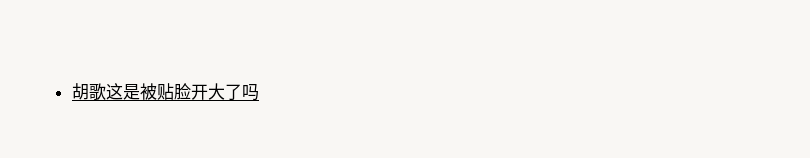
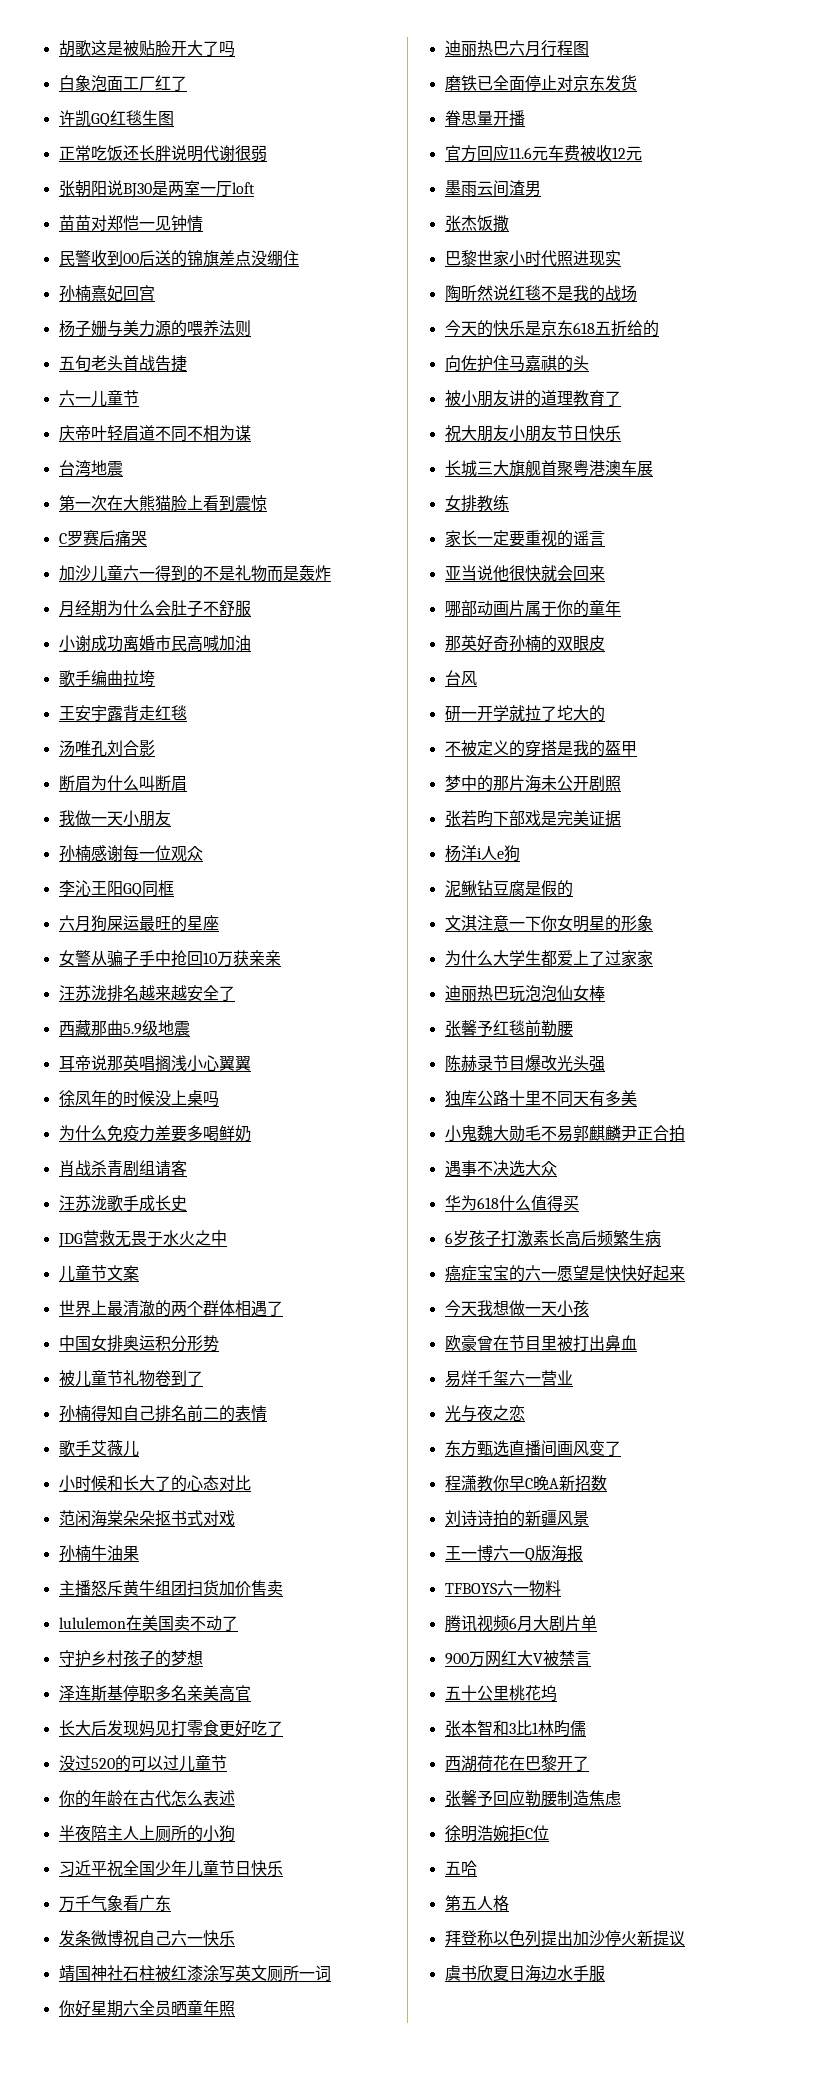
(259, 92) none -> [58,75,187,91] [58,110,174,127] [58,145,267,162] [58,180,255,198] [58,215,203,232] [58,250,299,267] [58,285,155,302] [58,320,251,337] [58,355,187,372] [58,390,139,407] [58,425,251,442] [58,460,123,476] [58,495,267,512] [58,529,147,546] [58,564,331,582] [58,600,251,617] [58,635,251,652] [58,670,155,687] [58,705,187,721] [58,740,155,757] [58,775,187,791] [58,810,171,827] [58,845,203,862] [58,880,174,897] [58,915,219,932] [58,950,281,967] [58,985,235,1002] [58,1020,190,1037] [58,1055,251,1072] [58,1090,219,1107] [58,1125,251,1142] [58,1160,187,1177] [58,1195,187,1212] [57,1230,227,1248] [58,1265,139,1282] [58,1300,283,1317] [58,1335,219,1352] [58,1370,203,1387] [58,1405,267,1422] [58,1440,139,1457] [58,1475,251,1492] [58,1510,235,1527] [58,1545,139,1562] [58,1580,283,1597] [58,1615,238,1631] [58,1650,203,1667] [58,1685,251,1702] [58,1720,283,1737] [58,1755,227,1772] [58,1790,235,1807] [58,1825,235,1842] [58,1860,283,1877] [58,1895,171,1912] [58,1930,235,1947] [58,1965,331,1982] [58,2000,235,2017] [444,40,589,57] [444,75,637,91] [444,110,525,127] [444,144,642,162] [444,180,541,197] [444,215,509,232] [444,250,621,267] [444,285,637,302] [444,320,659,337] [444,355,589,372] [444,390,621,407] [444,425,621,442] [444,460,653,477] [444,495,509,512] [444,530,605,547] [444,565,605,582] [444,600,621,617] [444,635,605,652] [444,670,477,686] [444,705,605,722] [444,740,637,757] [444,775,621,792] [444,810,621,827] [444,845,520,862] [444,880,573,897] [444,915,653,932] [444,950,653,967] [444,985,605,1002] [444,1020,573,1037] [444,1055,605,1072] [444,1090,637,1107] [444,1125,685,1142] [444,1160,557,1177] [444,1195,579,1211] [444,1230,661,1247] [444,1265,685,1282] [444,1300,589,1317] [444,1335,637,1351] [444,1370,573,1387] [444,1405,525,1422] [444,1440,621,1457] [444,1475,607,1492] [444,1510,589,1527] [444,1545,583,1562] [444,1580,561,1597] [444,1615,597,1632] [444,1650,591,1667] [444,1685,557,1701] [444,1720,586,1737] [444,1755,589,1772] [444,1789,621,1807] [444,1825,549,1842] [444,1860,477,1876] [444,1895,509,1911] [444,1930,685,1947] [444,1965,605,1982] // 白象泡面工厂红了 // 许凯GQ红毯生图 // 正常吃饭还长胖说明代谢很弱 // 张朝阳说BJ30是两室一厅loft // 苗苗对郑恺一见钟情 // 民警收到00后送的锦旗差点没绷住 // 孙楠熹妃回宫 // 杨子姗与美力源的喂养法则 // 五旬老头首战告捷 // 六一儿童节 // 庆帝叶轻眉道不同不相为谋 // 台湾地震 // 第一次在大熊猫脸上看到震惊 // C罗赛后痛哭 // 加沙儿童六一得到的不是礼物而是轰炸 // 月经期为什么会肚子不舒服 // 小谢成功离婚市民高喊加油 // 歌手编曲拉垮 // 王安宇露背走红毯 // 汤唯孔刘合影 // 断眉为什么叫断眉 // 我做一天小朋友 // 孙楠感谢每一位观众 // 李沁王阳GQ同框 // 六月狗屎运最旺的星座 // 女警从骗子手中抢回10万获亲亲 // 汪苏泷排名越来越安全了 // 西藏那曲5.9级地震 // 耳帝说那英唱搁浅小心翼翼 // 徐凤年的时候没上桌吗 // 为什么免疫力差要多喝鲜奶 // 肖战杀青剧组请客 // 汪苏泷歌手成长史 // JDG营救无畏于水火之中 // 儿童节文案 // 世界上最清澈的两个群体相遇了 // 中国女排奥运积分形势 // 被儿童节礼物卷到了 // 孙楠得知自己排名前二的表情 // 歌手艾薇儿 // 小时候和长大了的心态对比 // 范闲海棠朵朵抠书式对戏 // 孙楠牛油果 // 主播怒斥黄牛组团扫货加价售卖 // lululemon在美国卖不动了 // 守护乡村孩子的梦想 // 泽连斯基停职多名亲美高官 // 长大后发现妈见打零食更好吃了 // 没过520的可以过儿童节 // 你的年龄在古代怎么表述 // 半夜陪主人上厕所的小狗 // 习近平祝全国少年儿童节日快乐 // 万千气象看广东 // 发条微博祝自己六一快乐 // 靖国神社石柱被红漆涂写英文厕所一词 // 你好星期六全员晒童年照 // 迪丽热巴六月行程图 // 磨铁已全面停止对京东发货 // 眷思量开播 // 官方回应11.6元车费被收12元 // 墨雨云间渣男 // 张杰饭撒 // 巴黎世家小时代照进现实 // 陶昕然说红毯不是我的战场 // 今天的快乐是京东618五折给的 // 向佐护住马嘉祺的头 // 被小朋友讲的道理教育了 // 祝大朋友小朋友节日快乐 // 长城三大旗舰首聚粤港澳车展 // 女排教练 // 家长一定要重视的谣言 // 亚当说他很快就会回来 // 哪部动画片属于你的童年 // 那英好奇孙楠的双眼皮 // 台风 // 研一开学就拉了坨大的 // 不被定义的穿搭是我的盔甲 // 梦中的那片海未公开剧照 // 张若昀下部戏是完美证据 // 杨洋i人e狗 // 泥鳅钻豆腐是假的 // 文淇注意一下你女明星的形象 // 为什么大学生都爱上了过家家 // 迪丽热巴玩泡泡仙女棒 // 张馨予红毯前勒腰 // 陈赫录节目爆改光头强 // 独库公路十里不同天有多美 // 小鬼魏大勋毛不易郭麒麟尹正合拍 // 遇事不决选大众 // 华为618什么值得买 // 6岁孩子打激素长高后频繁生病 // 癌症宝宝的六一愿望是快快好起来 // 今天我想做一天小孩 // 欧豪曾在节目里被打出鼻血 // 易烊千玺六一营业 // 光与夜之恋 // 东方甄选直播间画风变了 // 程潇教你早C晚A新招数 // 刘诗诗拍的新疆风景 // 王一博六一Q版海报 // TFBOYS六一物料 // 腾讯视频6月大剧片单 // 900万网红大V被禁言 // 五十公里桃花坞 // 张本智和3比1林昀儒 // 西湖荷花在巴黎开了 // 张馨予回应勒腰制造焦虑 // 徐明浩婉拒C位 // 五哈 // 第五人格 // 拜登称以色列提出加沙停火新提议 // 虞书欣夏日海边水手服

